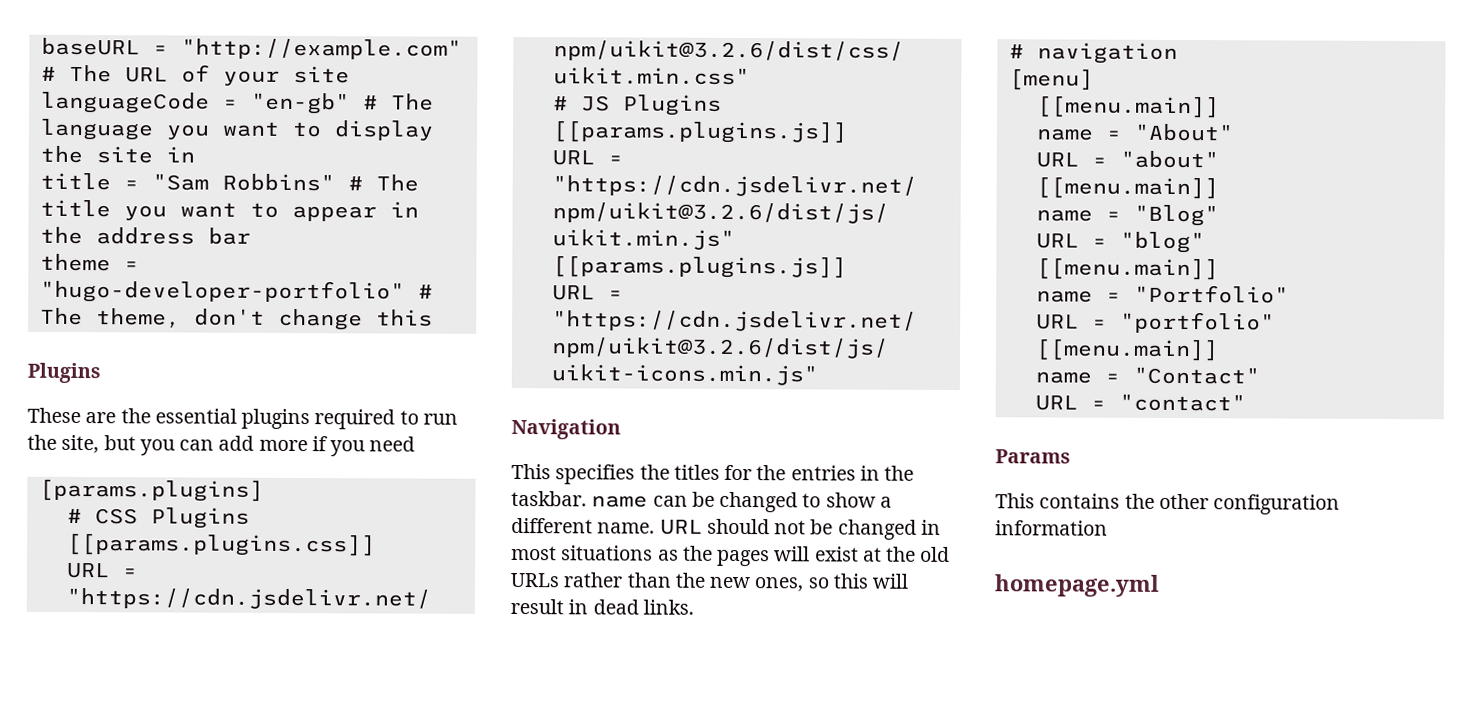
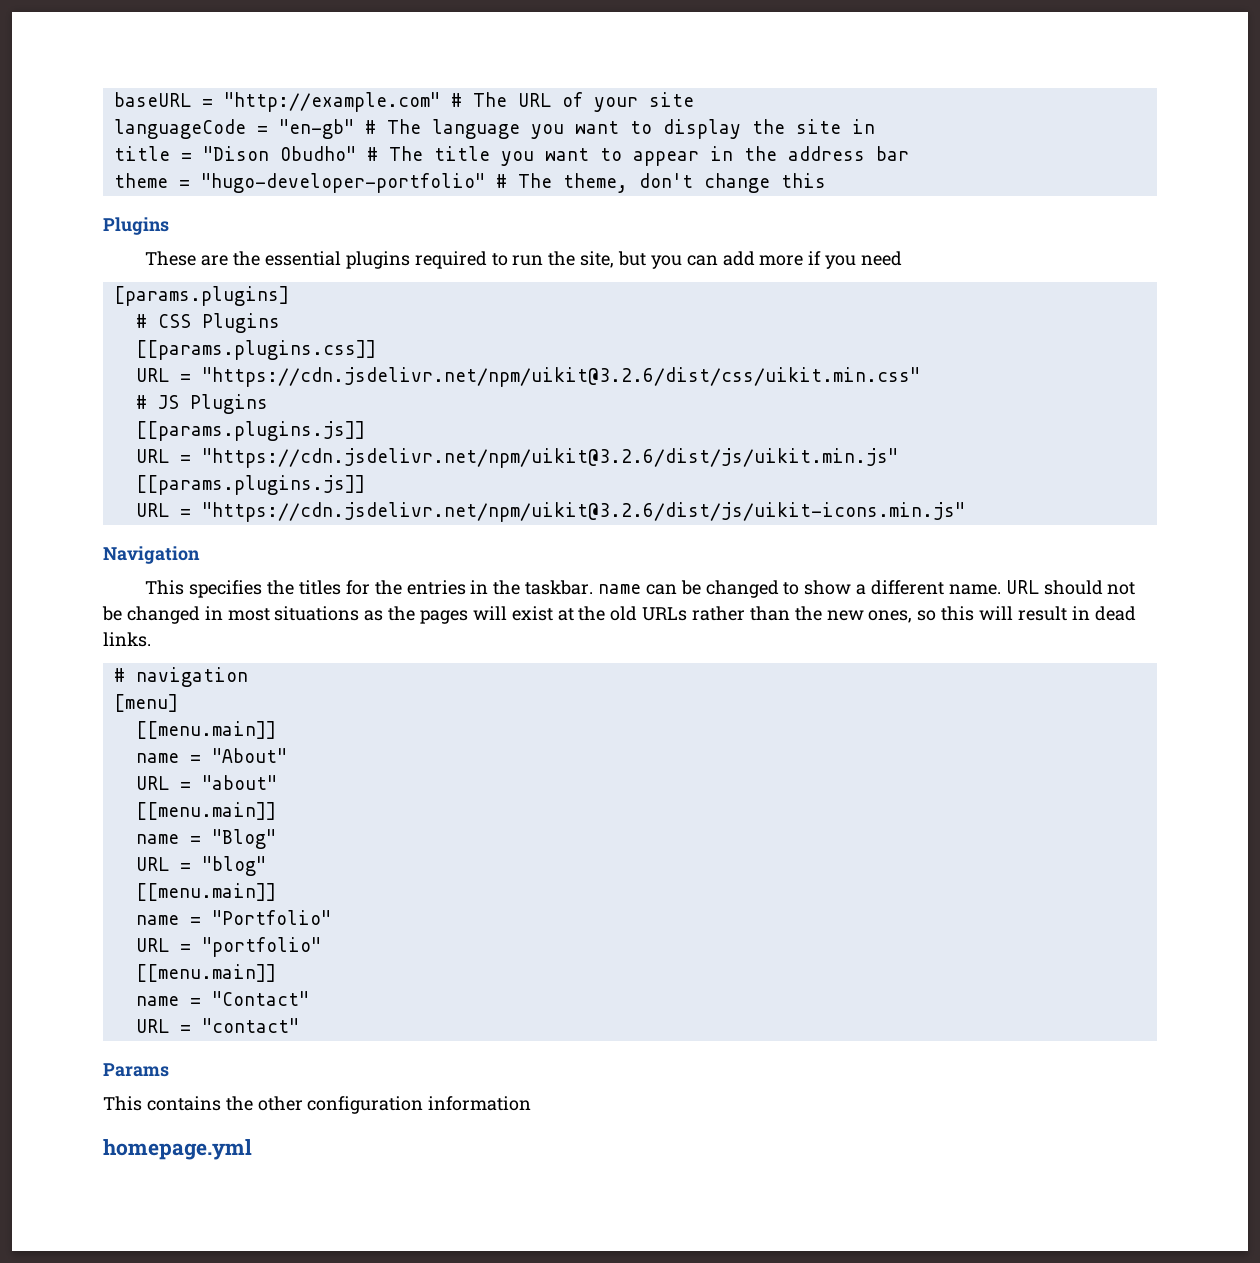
[151,173,335,192] "Sam Robbins" -> [202,146,356,161] "Dison Obudho"

